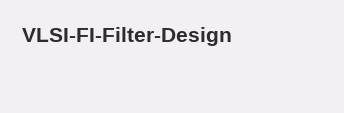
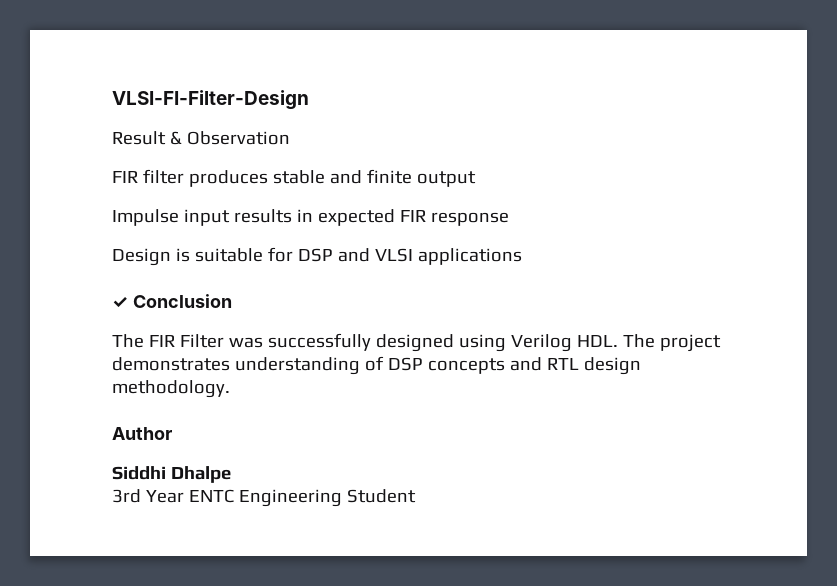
(232, 36) none -> [112,131,290,145] [112,169,476,187] [112,209,509,226] [112,247,522,266] [112,294,232,308] [112,333,721,352] [112,356,641,375] [112,380,230,398] [112,427,172,440] [112,466,231,483] [112,489,416,507] // Result & Observation // FIR filter produces stable and finite output // Impulse input results in expected FIR response // Design is suitable for DSP and VLSI applications // ✓ Conclusion // The FIR Filter was successfully designed using Verilog HDL. The project demonstrates understanding of DSP concepts and RTL design methodology. // Author // Siddhi Dhalpe // 3rd Year ENTC Engineering Student

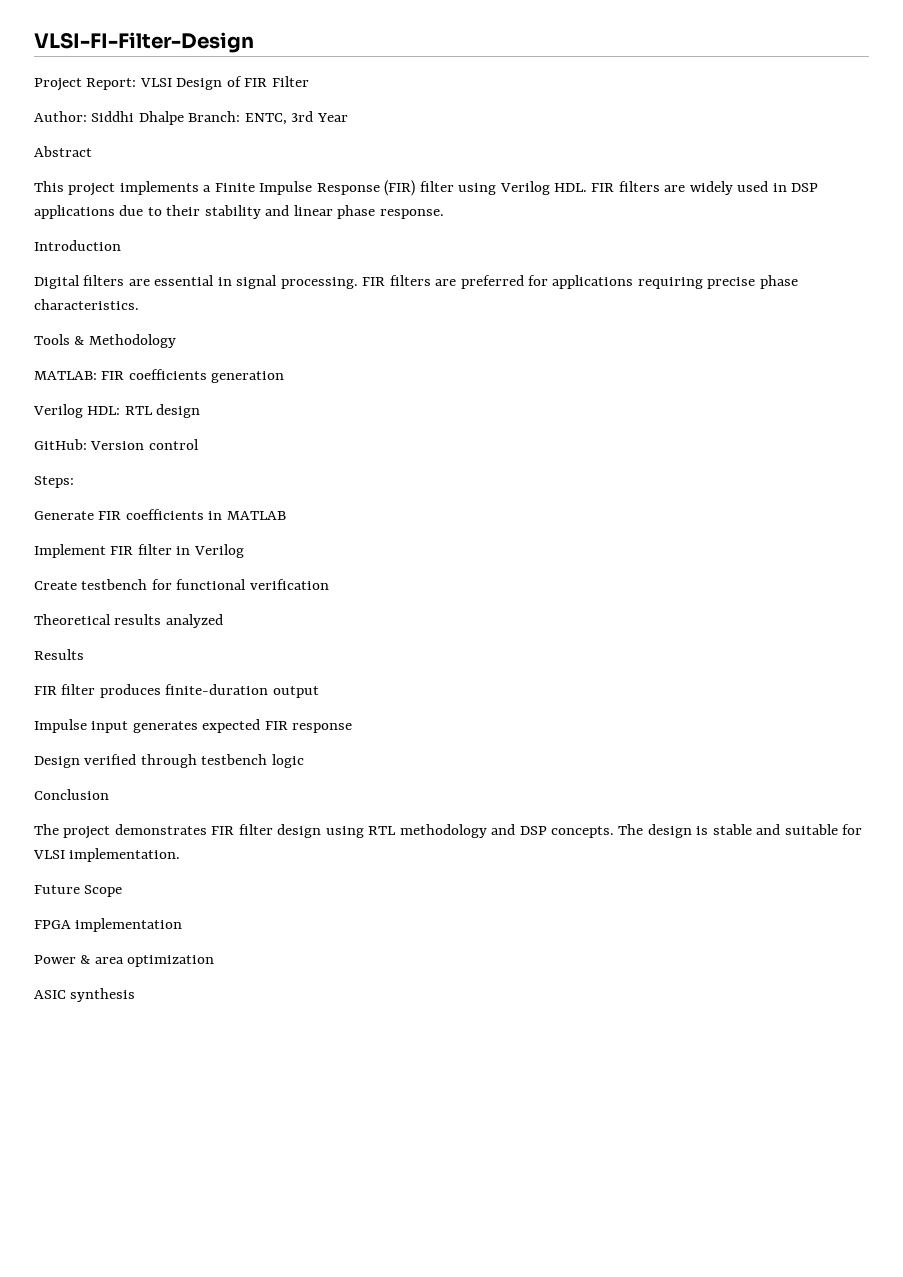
[112,131,290,145] Result & Observation -> [34,76,309,91] [34,111,348,125] [34,146,92,157] [34,180,819,196] [34,205,444,219] [34,240,121,251] [34,275,798,289] [34,299,139,310] [34,334,176,348] [34,369,285,383] [33,404,201,418] [34,439,199,450] [34,476,74,488] [34,509,286,520] [34,544,244,558] [34,579,329,590] [34,614,223,628] [34,649,84,660] Project Report: VLSI Design of FIR Filter // Author: Siddhi Dhalpe Branch: ENTC, 3rd Year // Abstract // This project implements a Finite Impulse Response (FIR) filter using Verilog HDL. FIR filters are widely used in DSP applications due to their stability and linear phase response. // Introduction // Digital filters are essential in signal processing. FIR filters are preferred for applications requiring precise phase characteristics. // Tools & Methodology // MATLAB: FIR coefficients generation // Verilog HDL: RTL design // GitHub: Version control // Steps: // Generate FIR coefficients in MATLAB // Implement FIR filter in Verilog // Create testbench for functional verification // Theoretical results analyzed // Results
[272,169,412,184] stable and finite -> [165,684,269,695] finite-duration
[233,209,313,223] results in -> [132,721,198,733] generates
[175,247,522,265] [112,294,232,308] [112,333,721,352] [112,356,641,375] [112,380,230,398] [112,427,172,440] [112,466,231,483] [112,489,416,507] is suitable for DSP and VLSI applications // ✓ Conclusion // The FIR Filter was successfully designed using Verilog HDL. The project demonstrates understanding of DSP concepts and RTL design methodology. // Author // Siddhi Dhalpe // 3rd Year ENTC Engineering Student -> [84,754,304,768] [34,789,109,800] [34,824,863,839] [33,848,181,862] [34,885,123,897] [34,918,183,932] [34,955,215,967] [34,988,136,1002] verified through testbench logic // Conclusion // The project demonstrates FIR filter design using RTL methodology and DSP concepts. The design is stable and suitable for VLSI implementation. // Future Scope // FPGA implementation // Power & area optimization // ASIC synthesis

